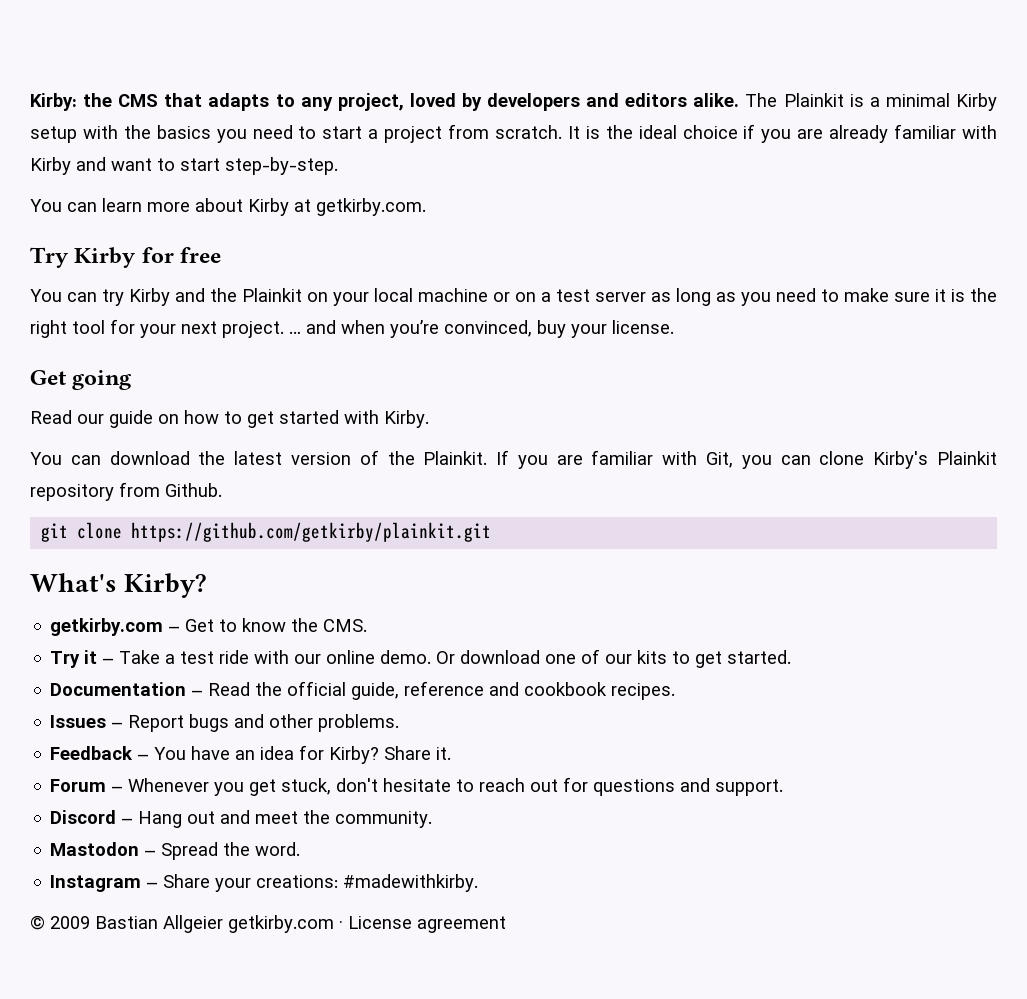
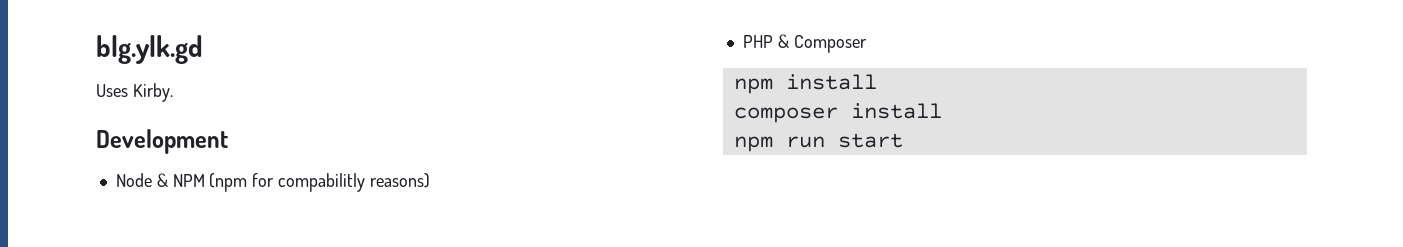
[30,93,997,111] [30,124,997,143] [30,157,338,175] [30,198,426,216] [30,247,222,268] [30,288,997,306] [30,319,674,338] [30,370,132,390] [30,410,429,428] [30,450,997,469] [30,482,222,501] [41,522,492,542] [30,573,208,598] [50,618,368,636] [50,649,792,668] [50,681,676,700] [50,714,400,732] [50,745,452,764] [50,777,784,796] [50,810,433,828] [50,842,301,860] [50,874,479,892] [30,915,506,933] Kirby: the CMS that adapts to any project, loved by developers and editors alike. The Plainkit is a minimal Kirby setup with the basics you need to start a project from scratch. It is the ideal choice if you are already familiar with Kirby and want to start step-by-step. // You can learn more about Kirby at getkirby.com. // Try Kirby for free // You can try Kirby and the Plainkit on your local machine or on a test server as long as you need to make sure it is the right tool for your next project. … and when you’re convinced, buy your license. // Get going // Read our guide on how to get started with Kirby. // You can download the latest version of the Plainkit. If you are familiar with Git, you can clone Kirby's Plainkit repository from Github. // git clone https://github.com/getkirby/plainkit.git // What's Kirby? // getkirby.com – Get to know the CMS. // Try it – Take a test ride with our online demo. Or download one of our kits to get started. // Documentation – Read the official guide, reference and cookbook recipes. // Issues – Report bugs and other problems. // Feedback – You have an idea for Kirby? Share it. // Forum – Whenever you get stuck, don't hesitate to reach out for questions and support. // Discord – Hang out and meet the community. // Mastodon – Spread the word. // Instagram – Share your creations: #madewithkirby. // © 2009 Bastian Allgeier getkirby.com · License agreement -> [96,35,203,64] [96,83,173,102] [96,129,228,154] [115,173,430,192] [742,34,867,53] [733,74,877,94] [733,103,942,123] [733,133,903,152] blg.ylk.gd // Uses Kirby. // Development // Node & NPM (npm for compabilitly reasons) // PHP & Composer // npm install // composer install // npm run start

